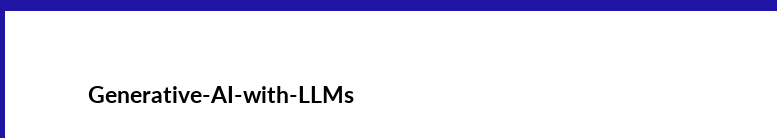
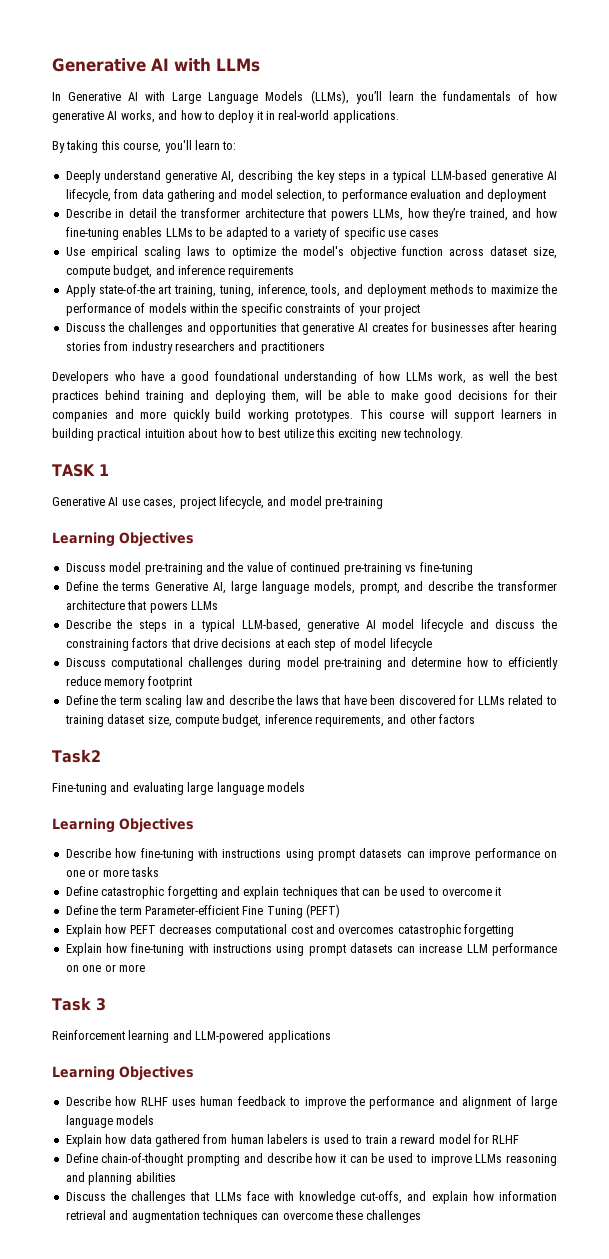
[88,86,354,103] Generative-AI-with-LLMs -> [52,58,260,72] [52,90,558,104] [52,110,399,123] [52,140,237,153] [65,170,557,183] [65,189,546,202] [65,208,558,221] [65,227,440,240] [65,246,557,259] [65,265,295,278] [65,284,557,297] [65,303,421,316] [65,322,557,335] [65,341,325,354] [52,371,557,384] [52,390,557,403] [52,409,557,422] [52,428,464,441] [52,464,109,477] [52,496,383,509] [52,532,194,547] [65,562,473,575] [65,581,558,594] [65,600,218,613] [65,619,557,632] [65,638,432,651] [65,657,559,670] [65,676,192,689] [65,695,557,708] [64,714,476,727] [52,749,101,763] [52,782,305,795] [52,818,194,833] [65,848,557,861] [65,867,159,877] [65,886,502,899] [65,904,340,918] [65,924,515,937] [65,943,557,956] [65,964,145,972] [52,997,106,1011] [52,1030,331,1043] [52,1066,194,1081] [65,1096,557,1109] [65,1115,155,1128] [65,1134,520,1147] [65,1153,557,1166] [65,1172,176,1185] [65,1191,557,1204] [65,1210,422,1223] Generative AI with LLMs // In Generative AI with Large Language Models (LLMs), you’ll learn the fundamentals of how generative AI works, and how to deploy it in real-world applications. // By taking this course, you'll learn to: // Deeply understand generative AI, describing the key steps in a typical LLM-based generative AI lifecycle, from data gathering and model selection, to performance evaluation and deployment // Describe in detail the transformer architecture that powers LLMs, how they’re trained, and how fine-tuning enables LLMs to be adapted to a variety of specific use cases // Use empirical scaling laws to optimize the model's objective function across dataset size, compute budget, and inference requirements // Apply state-of-the art training, tuning, inference, tools, and deployment methods to maximize the performance of models within the specific constraints of your project // Discuss the challenges and opportunities that generative AI creates for businesses after hearing stories from industry researchers and practitioners // Developers who have a good foundational understanding of how LLMs work, as well the best practices behind training and deploying them, will be able to make good decisions for their companies and more quickly build working prototypes. This course will support learners in building practical intuition about how to best utilize this exciting new technology. // TASK 1 // Generative AI use cases, project lifecycle, and model pre-training // Learning Objectives // Discuss model pre-training and the value of continued pre-training vs fine-tuning // Define the terms Generative AI, large language models, prompt, and describe the transformer architecture that powers LLMs // Describe the steps in a typical LLM-based, generative AI model lifecycle and discuss the constraining factors that drive decisions at each step of model lifecycle // Discuss computational challenges during model pre-training and determine how to efficiently reduce memory footprint // Define the term scaling law and describe the laws that have been discovered for LLMs related to training dataset size, compute budget, inference requirements, and other factors // Task2 // Fine-tuning and evaluating large language models // Learning Objectives // Describe how fine-tuning with instructions using prompt datasets can improve performance on one or more tasks // Define catastrophic forgetting and explain techniques that can be used to overcome it // Define the term Parameter-efficient Fine Tuning (PEFT) // Explain how PEFT decreases computational cost and overcomes catastrophic forgetting // Explain how fine-tuning with instructions using prompt datasets can increase LLM performance on one or more // Task 3 // Reinforcement learning and LLM-powered applications // Learning Objectives // Describe how RLHF uses human feedback to improve the performance and alignment of large language models // Explain how data gathered from human labelers is used to train a reward model for RLHF // Define chain-of-thought prompting and describe how it can be used to improve LLMs reasoning and planning abilities // Discuss the challenges that LLMs face with knowledge cut-offs, and explain how information retrieval and augmentation techniques can overcome these challenges

